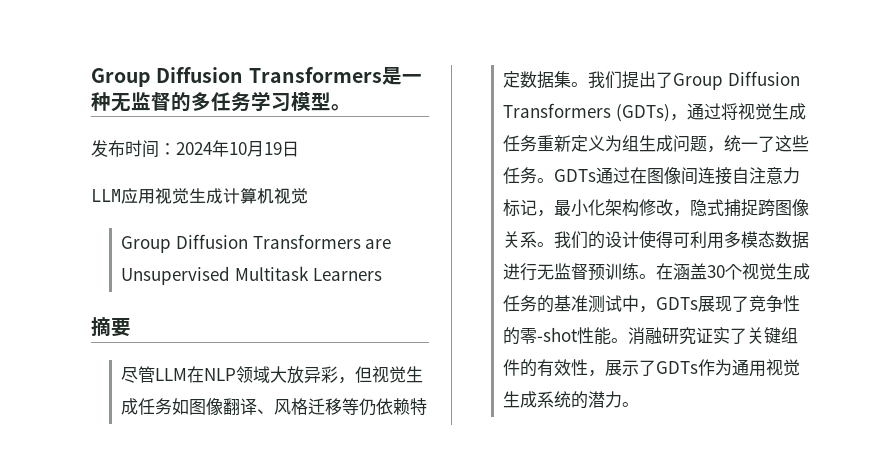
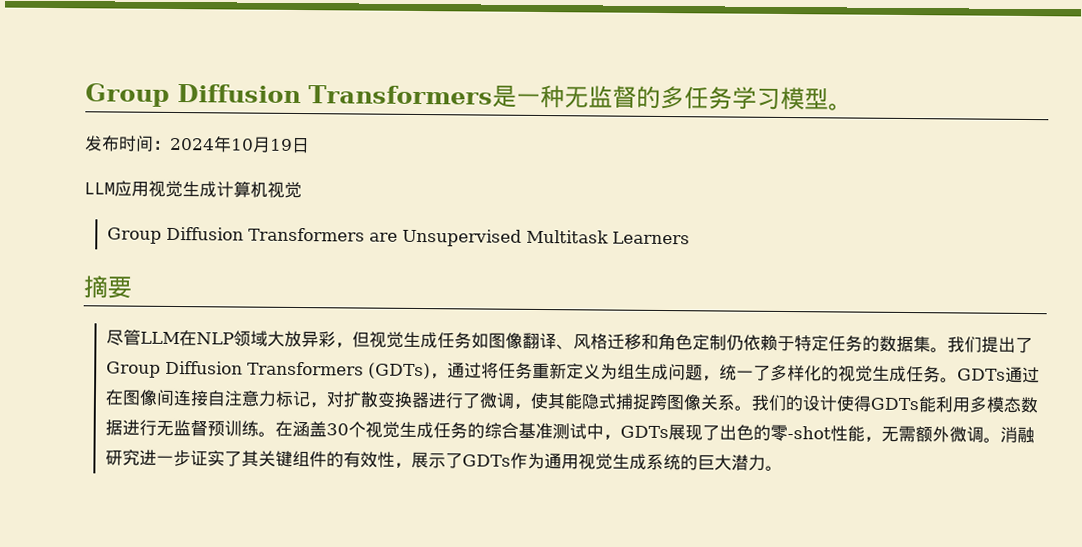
[342,398,428,416] [503,71,521,88] 等仍依赖特定 -> [640,332,880,352] 和角色定制仍依赖于特定任务的
[737,103,806,120] 视觉生成 -> (499, 370) none
[775,135,810,152] 这些 -> [769,364,907,382] 多样化的视觉生成
[554,199,691,217] 最小化架构修改， -> [325,391,583,410] 对扩散变换器进行了微调，使其能
[673,232,691,248] 可 -> [869,396,937,413] GDTs能
(555, 304) none -> [483,422,519,439] 综合
[749,295,801,312] 竞争性 -> [718,424,754,441] 出色
[611,327,748,345] 。消融研究证实了 -> [863,425,1035,444] [104,449,259,467] ，无需额外微调。消融研究进一步证实了其
(589, 400) none -> [696,454,732,471] 巨大

